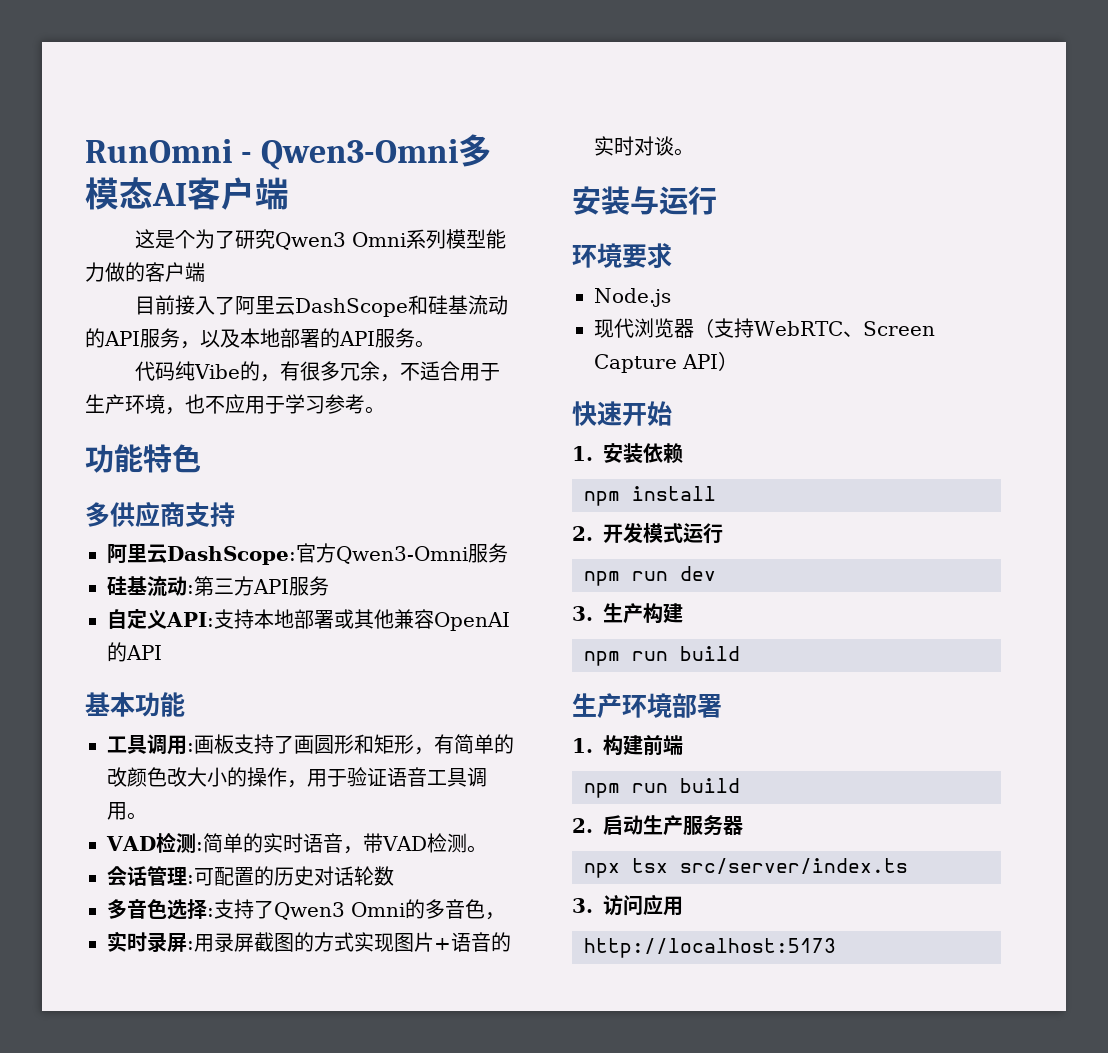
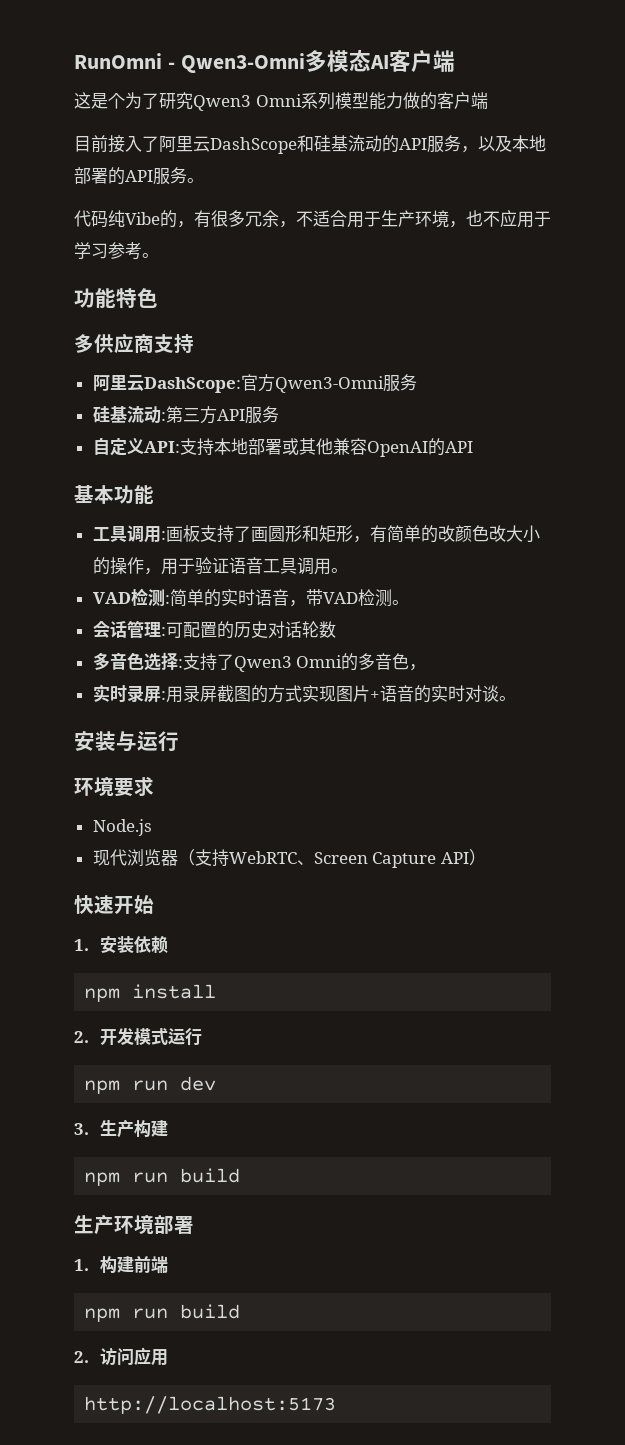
[603,815,744,836] [584,858,908,878] [572,898,593,913] 启动生产服务器 // npx tsx src/server/index.ts // 3. -> (89, 1357) none

